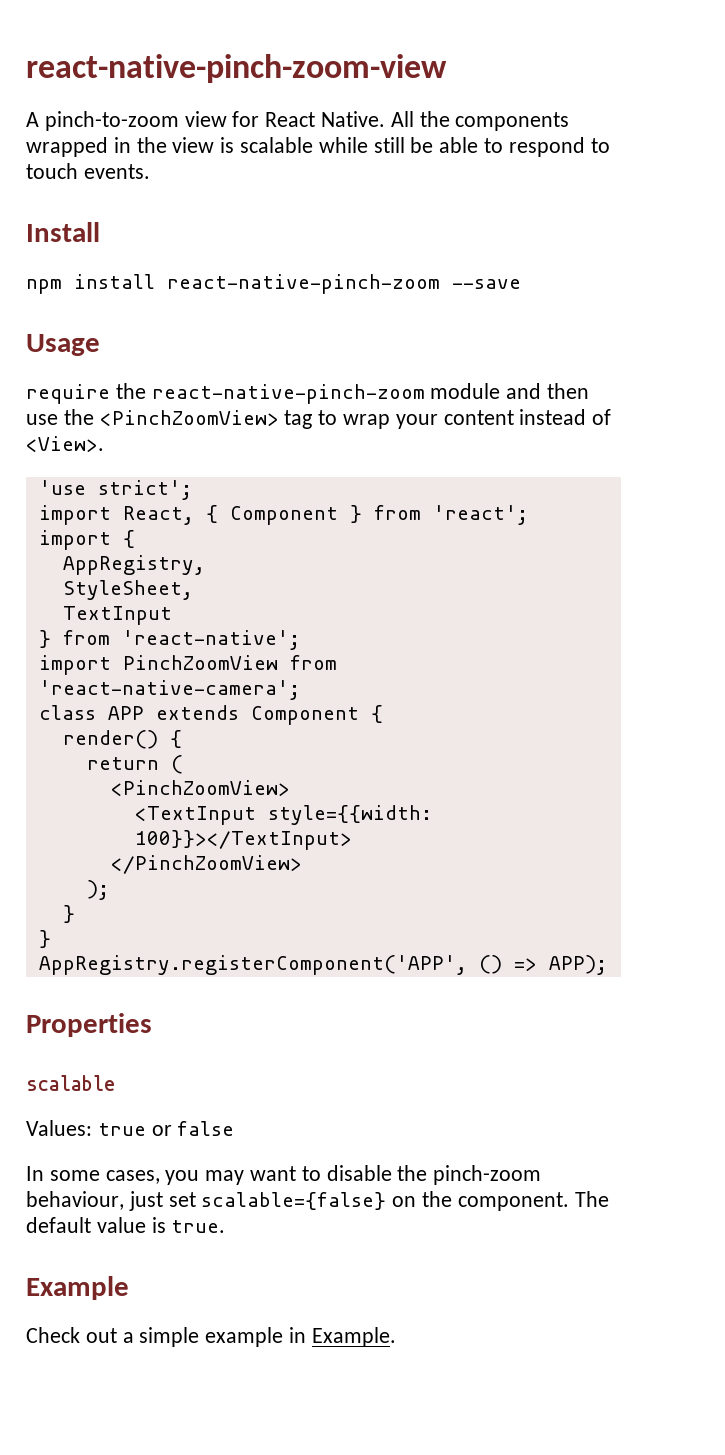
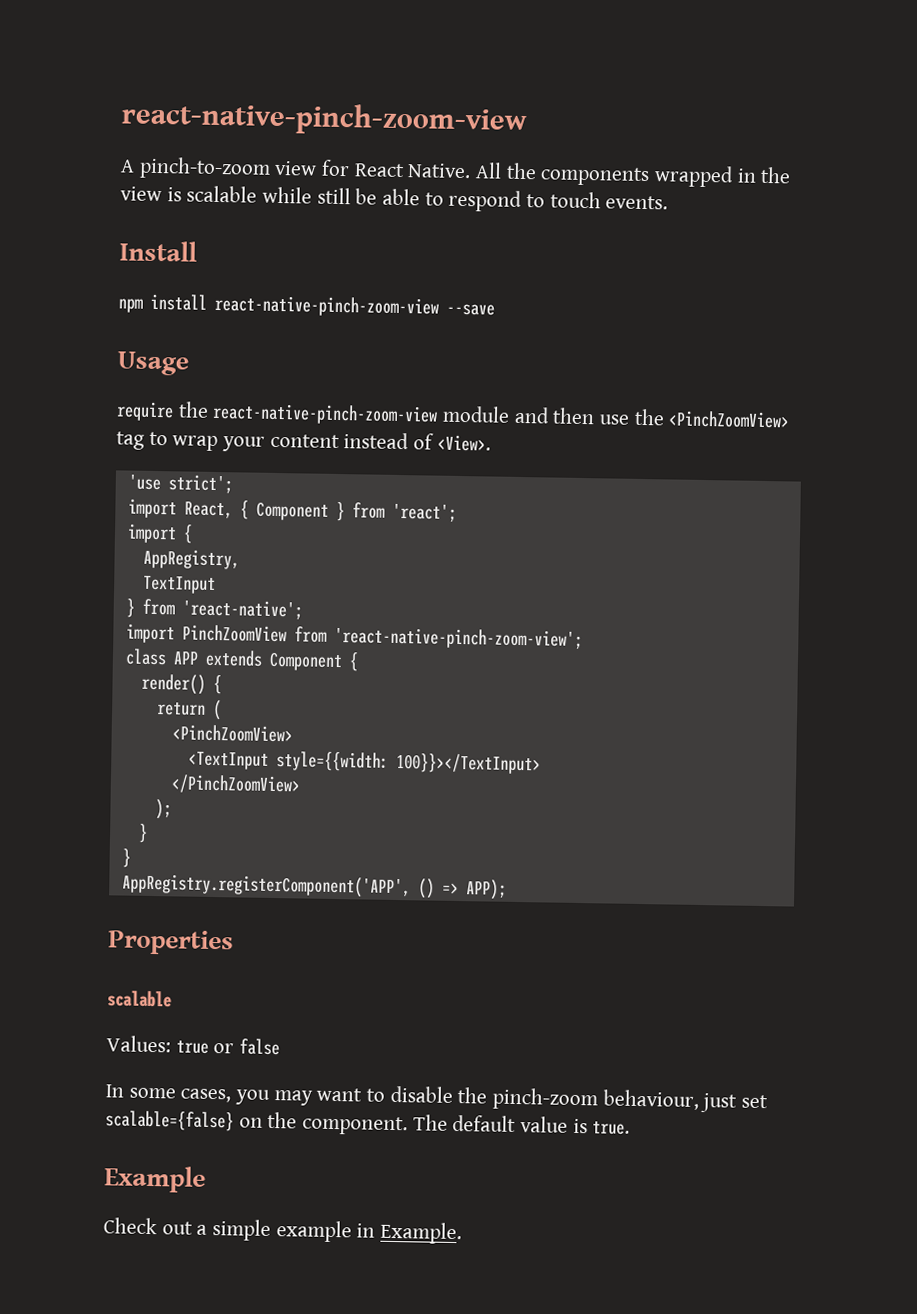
[167,274,440,294] react-native-pinch-zoom -> [214,294,439,318] react-native-pinch-zoom-view
[151,384,425,404] react-native-pinch-zoom -> [212,402,439,426] react-native-pinch-zoom-view
[62,580,193,600] // StyleSheet, -> (240, 559) none
[38,680,300,700] 'react-native-camera'; -> [333,626,583,651] 'react-native-pinch-zoom-view';

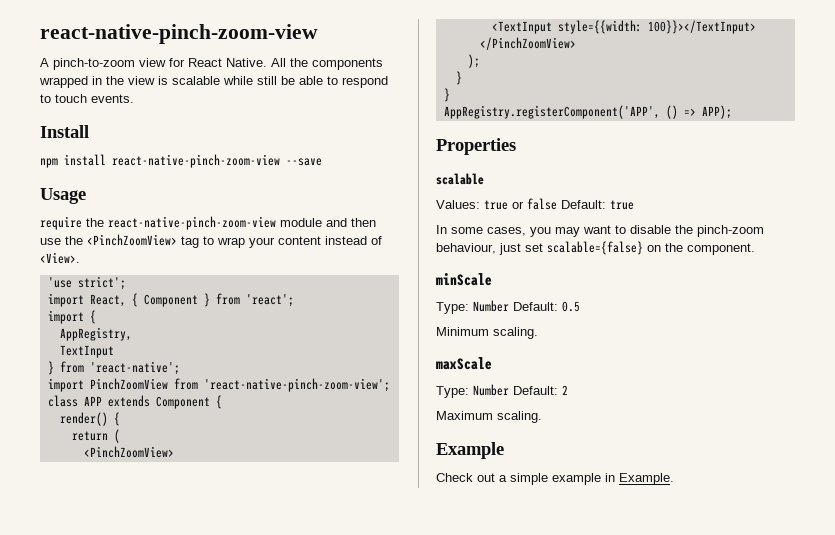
(281, 1047) none -> [561,200,634,210] Default: true
[412,1114,631,1135] The default value is true. -> [436,273,492,286] [436,300,580,314] [436,327,538,339] [436,357,492,370] [436,384,568,398] [436,411,542,423] // minScale // Type: Number Default: 0.5 // Minimum scaling. // maxScale // Type: Number Default: 2 // Maximum scaling.

